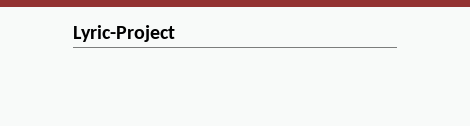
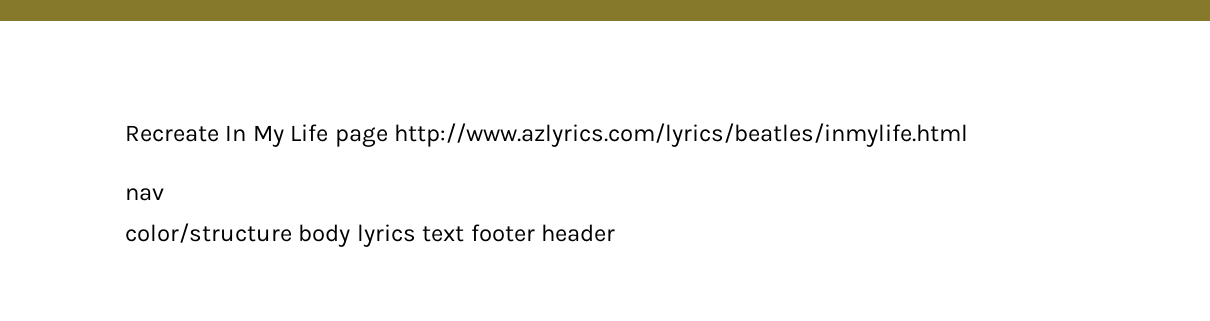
[73,25,175,42] Lyric-Project -> [125,123,969,147] [125,188,164,201] [125,223,616,247] Recreate In My Life page http://www.azlyrics.com/lyrics/beatles/inmylife.html // nav // color/structure body lyrics text footer header

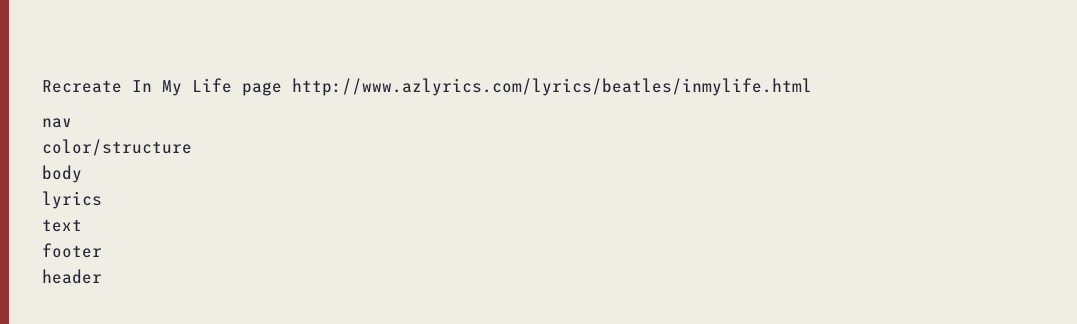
(292, 233) none -> (192, 147) //
(351, 235) none -> (82, 174) //
(416, 235) none -> (102, 200) //
(465, 234) none -> (82, 225) //
(535, 233) none -> (102, 250) //

